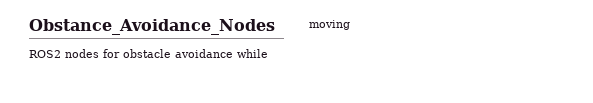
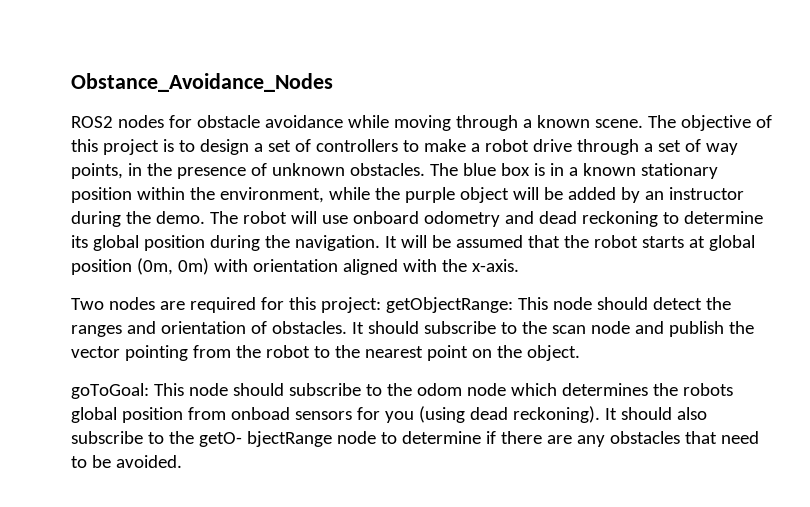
(350, 25) none -> [455,115,772,131] [71,139,738,155] [71,163,718,179] [71,187,744,203] [71,211,763,227] [71,235,755,251] [71,258,519,275] [71,297,731,313] [71,321,754,337] [71,345,580,361] [71,383,733,399] [71,406,707,423] [71,431,759,447] [71,455,182,468] through a known scene. The objective of this project is to design a set of controllers to make a robot drive through a set of way points, in the presence of unknown obstacles. The blue box is in a known stationary position within the environment, while the purple object will be added by an instructor during the demo. The robot will use onboard odometry and dead reckoning to determine its global position during the navigation. It will be assumed that the robot starts at global position (0m, 0m) with orientation aligned with the x-axis. // Two nodes are required for this project: getObjectRange: This node should detect the ranges and orientation of obstacles. It should subscribe to the scan node and publish the vector pointing from the robot to the nearest point on the object. // goToGoal: This node should subscribe to the odom node which determines the robots global position from onboad sensors for you (using dead reckoning). It should also subscribe to the getO- bjectRange node to determine if there are any obstacles that need to be avoided.

